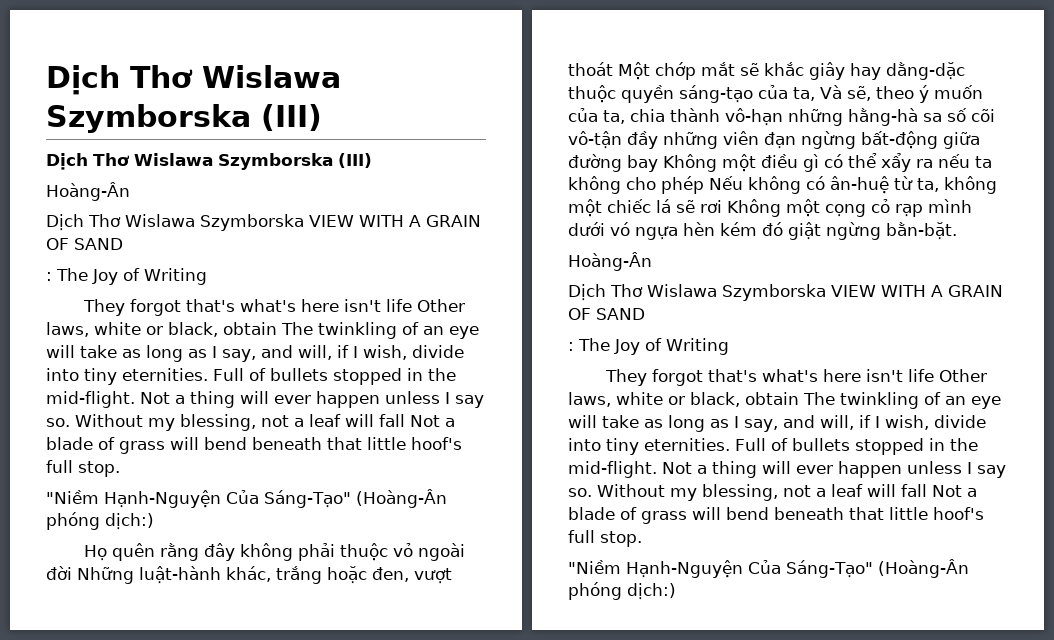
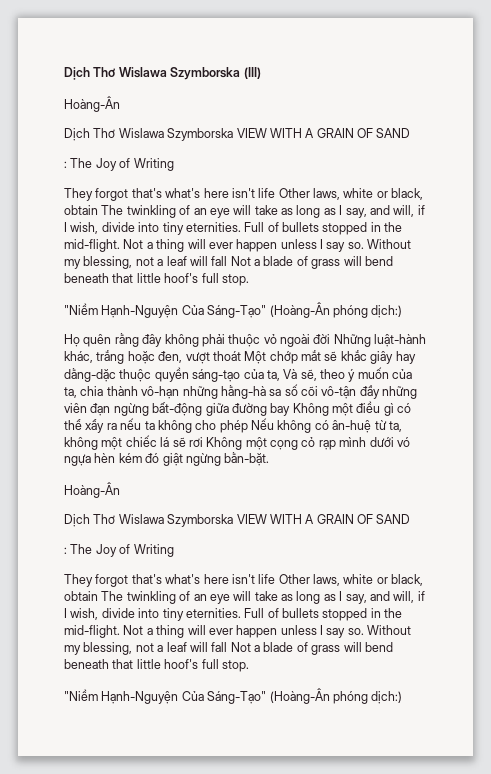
[46,65,341,95] [46,104,322,133] [46,153,372,170] Dịch Thơ Wislawa Szymborska (III) // Dịch Thơ Wislawa Szymborska (III) -> [64,67,261,80] Dịch Thơ Wislawa Szymborska (III)

